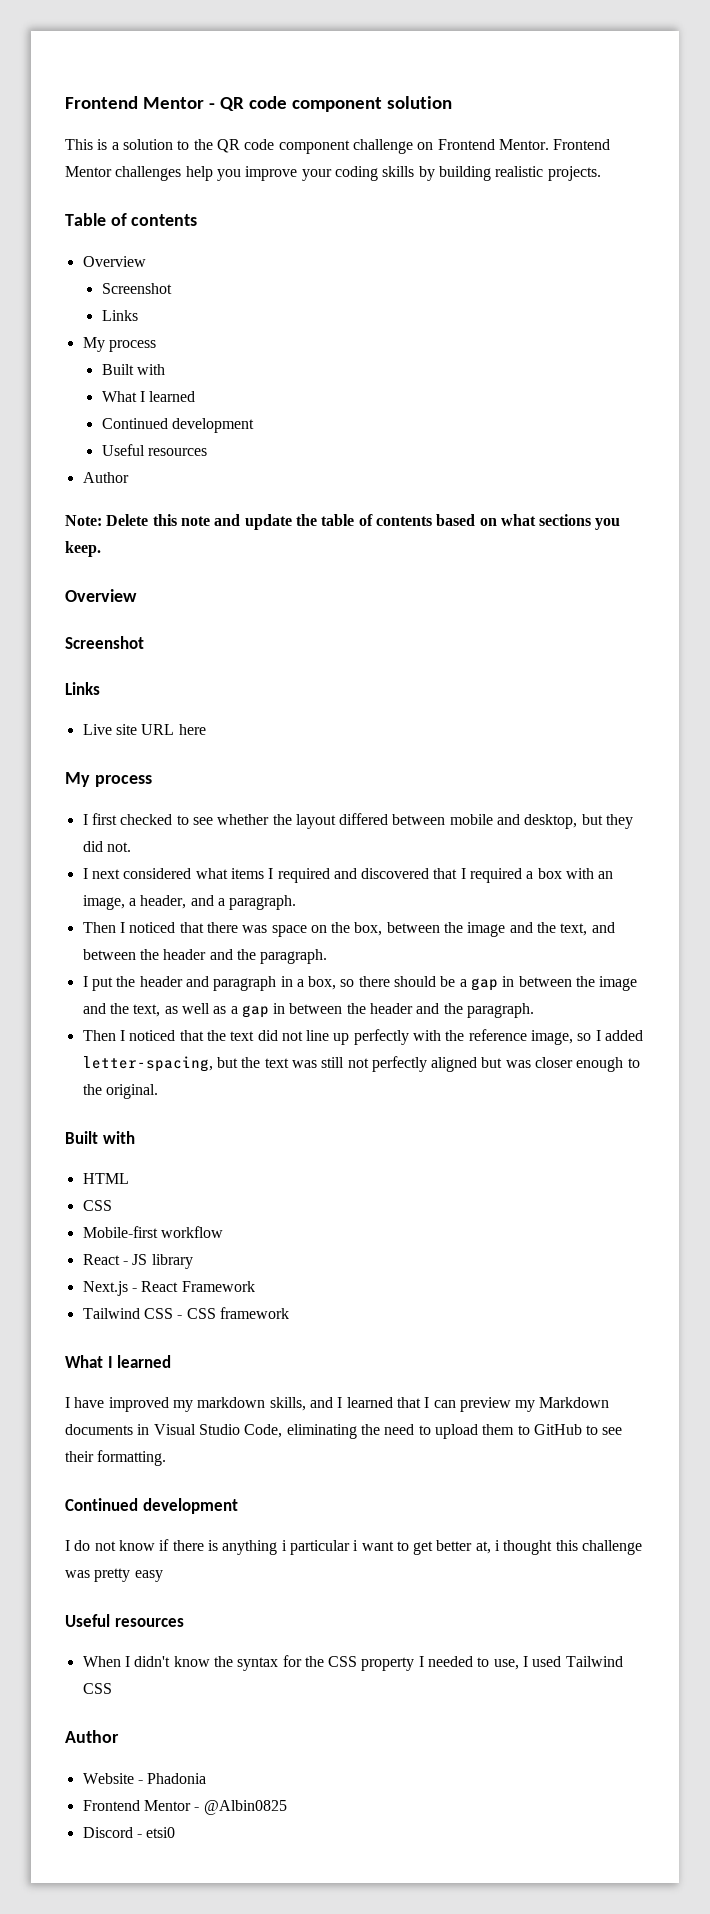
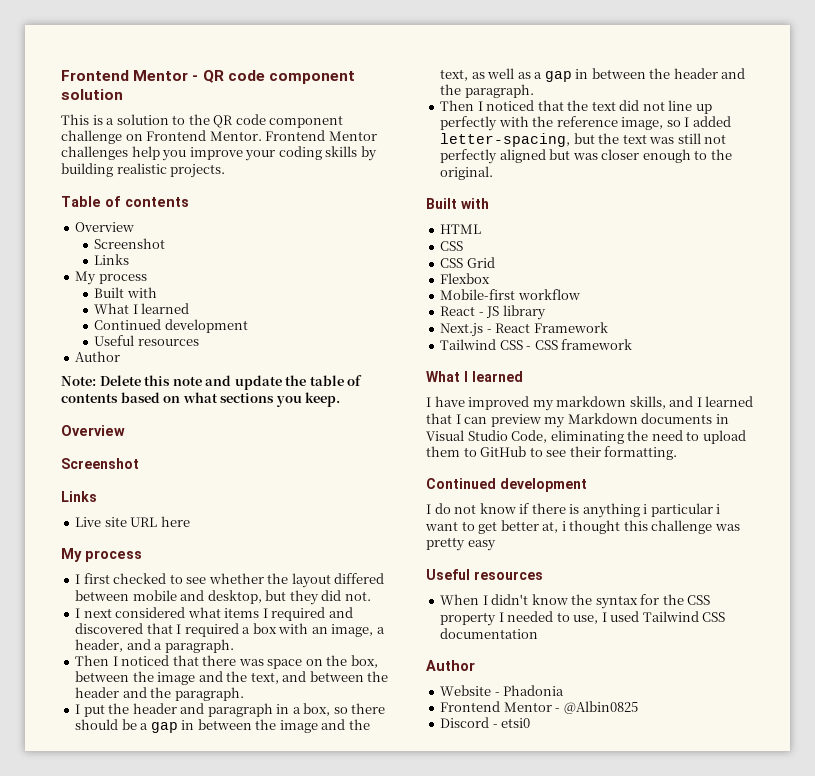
(112, 1205) none -> [440,257,495,268] [440,273,491,284] // CSS Grid // Flexbox
(112, 1688) none -> [440,628,539,639] documentation

